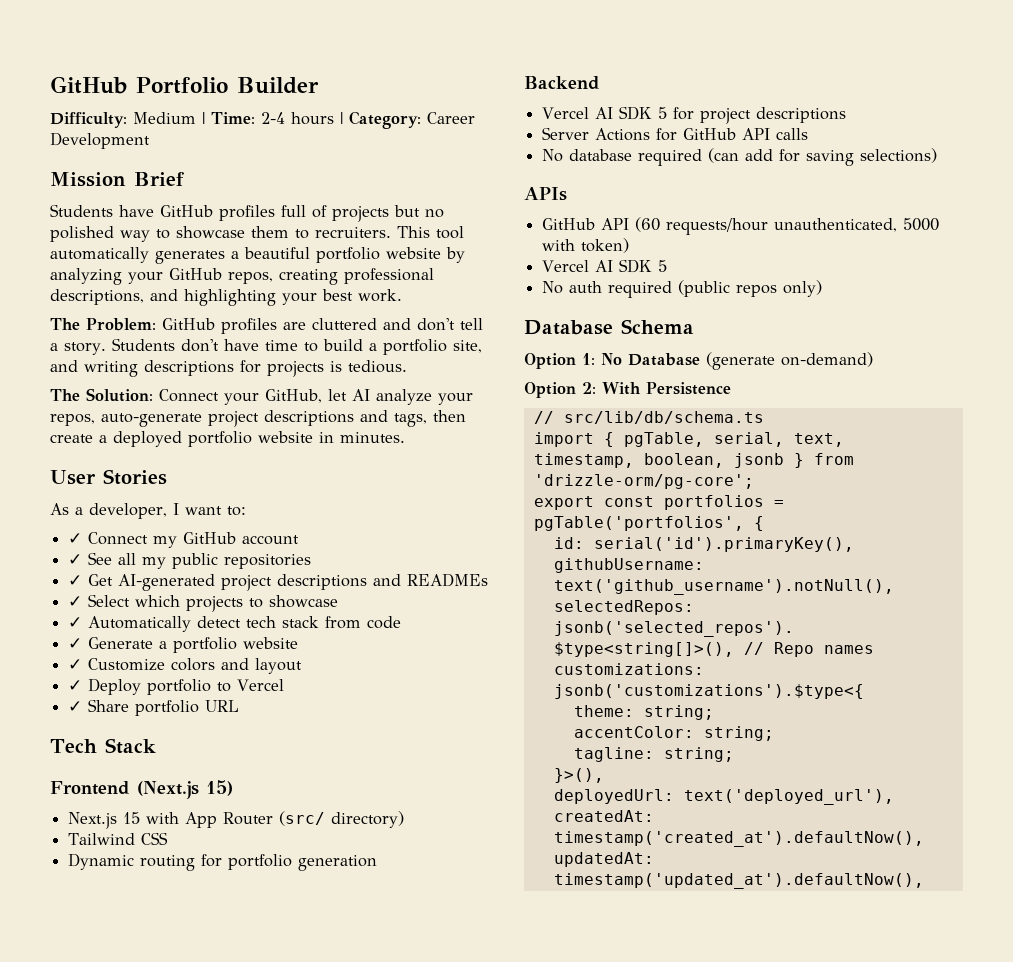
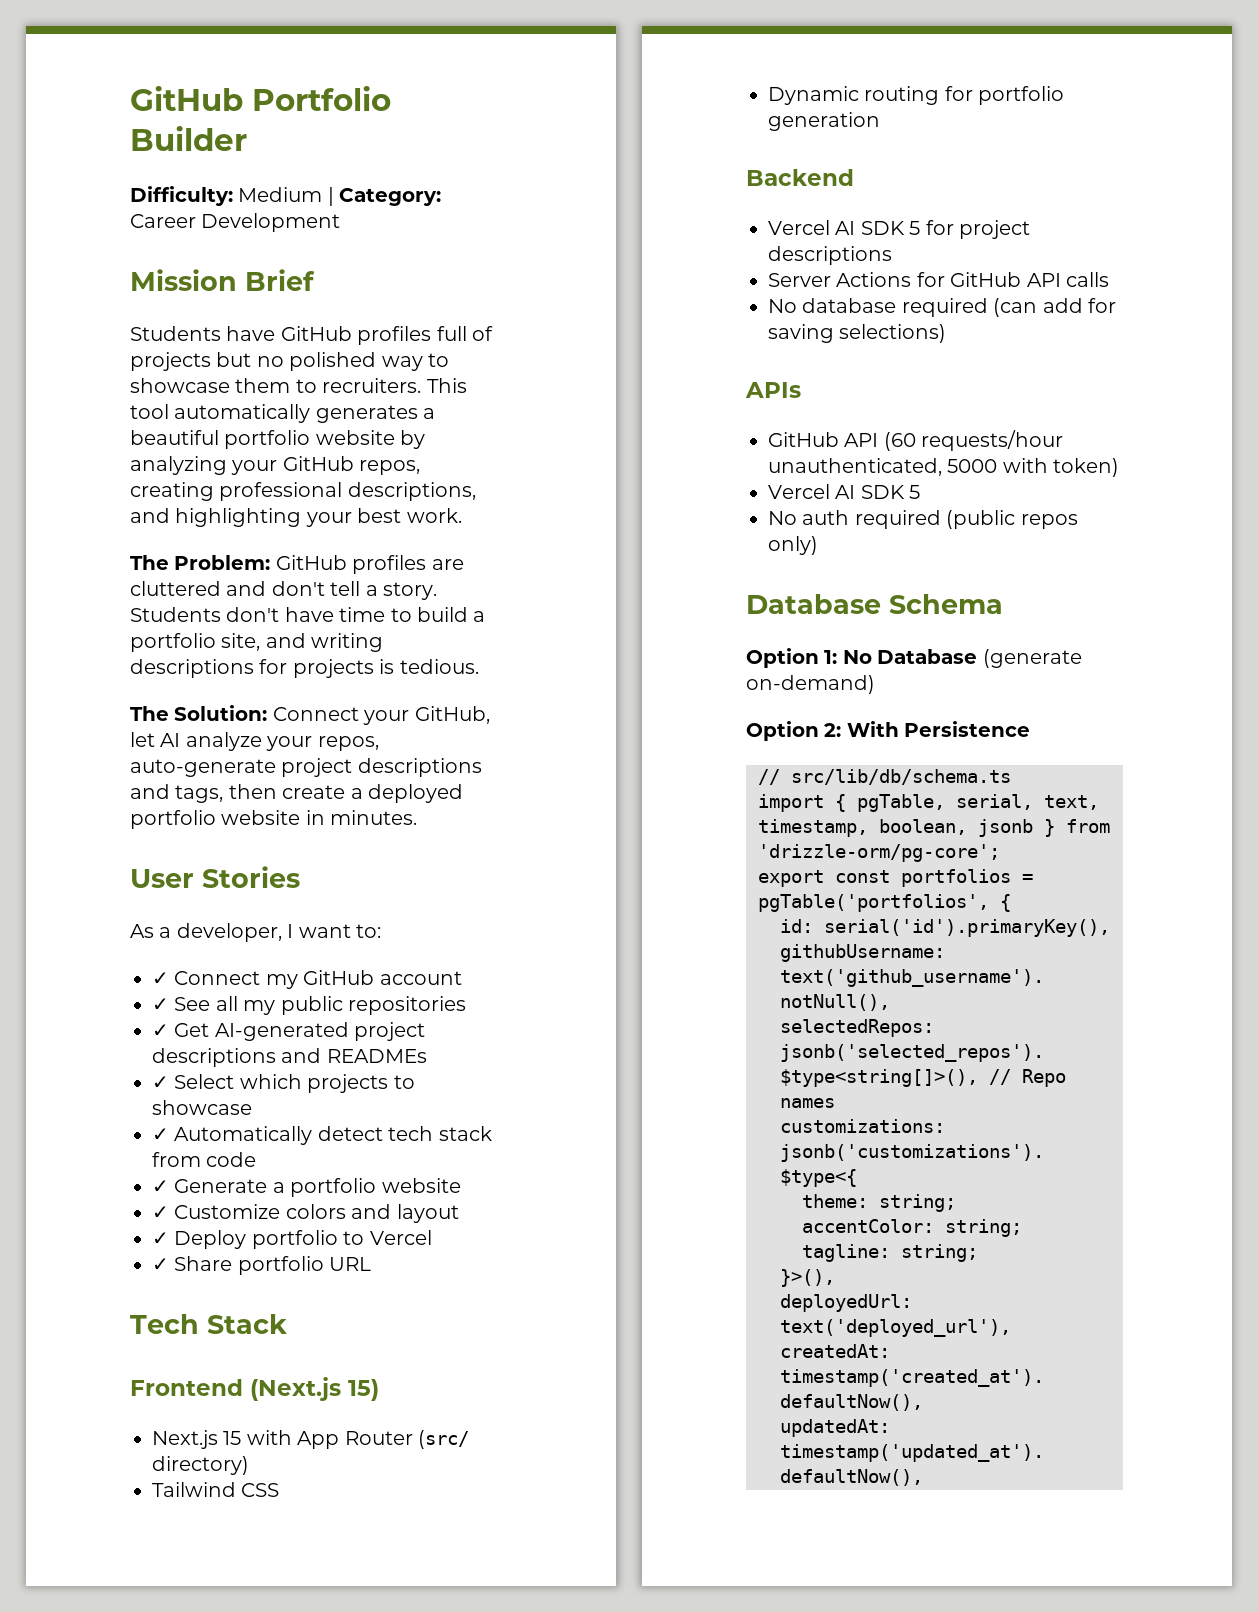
[211,112,343,125] Time: 2-4 hours | -> (334, 196) none

